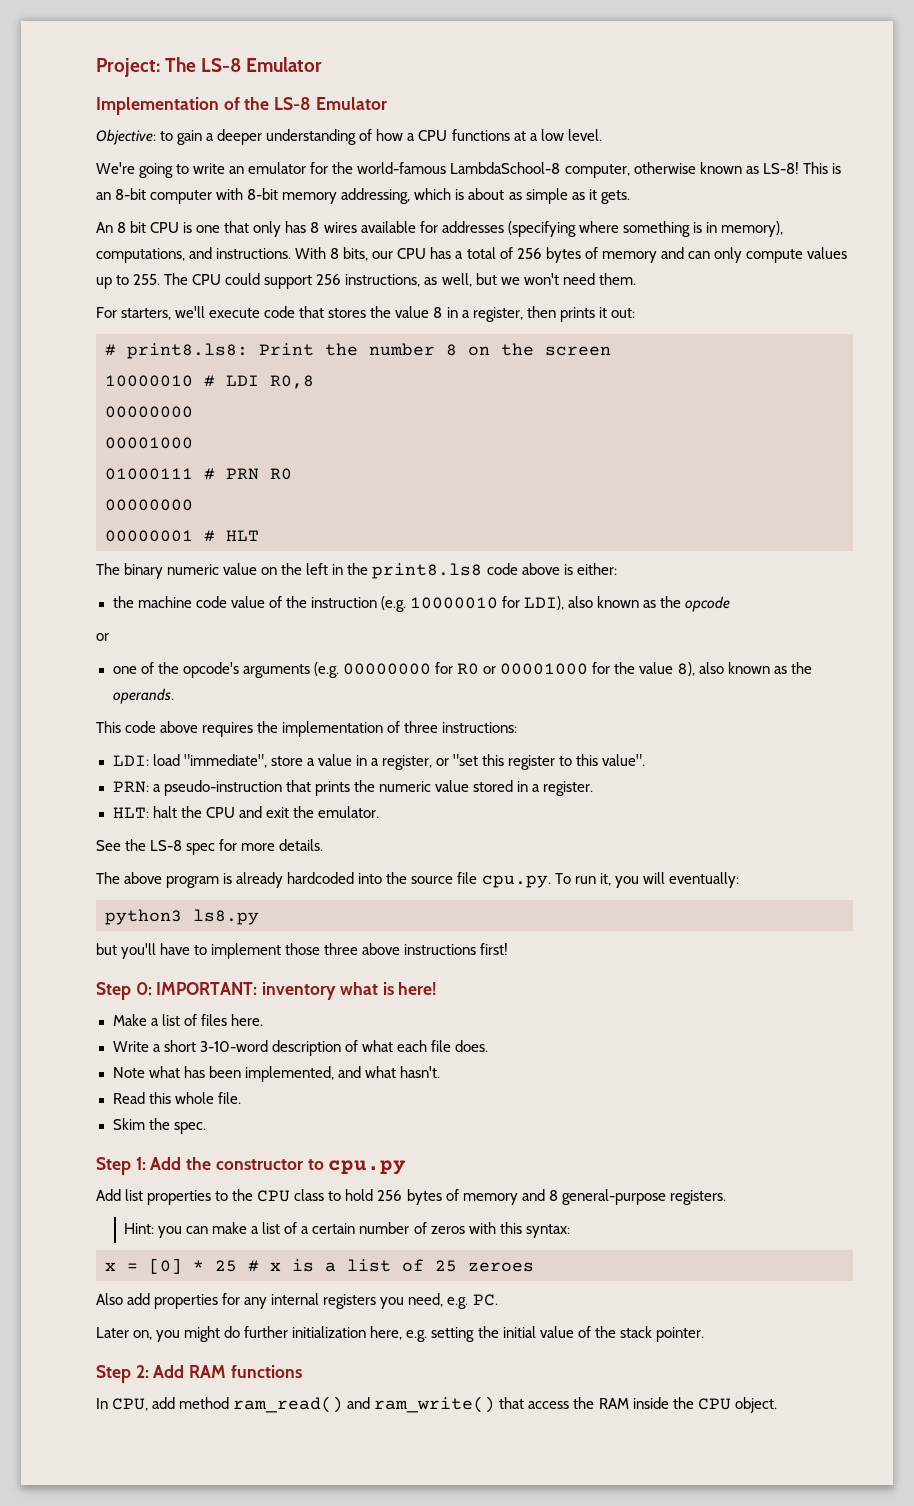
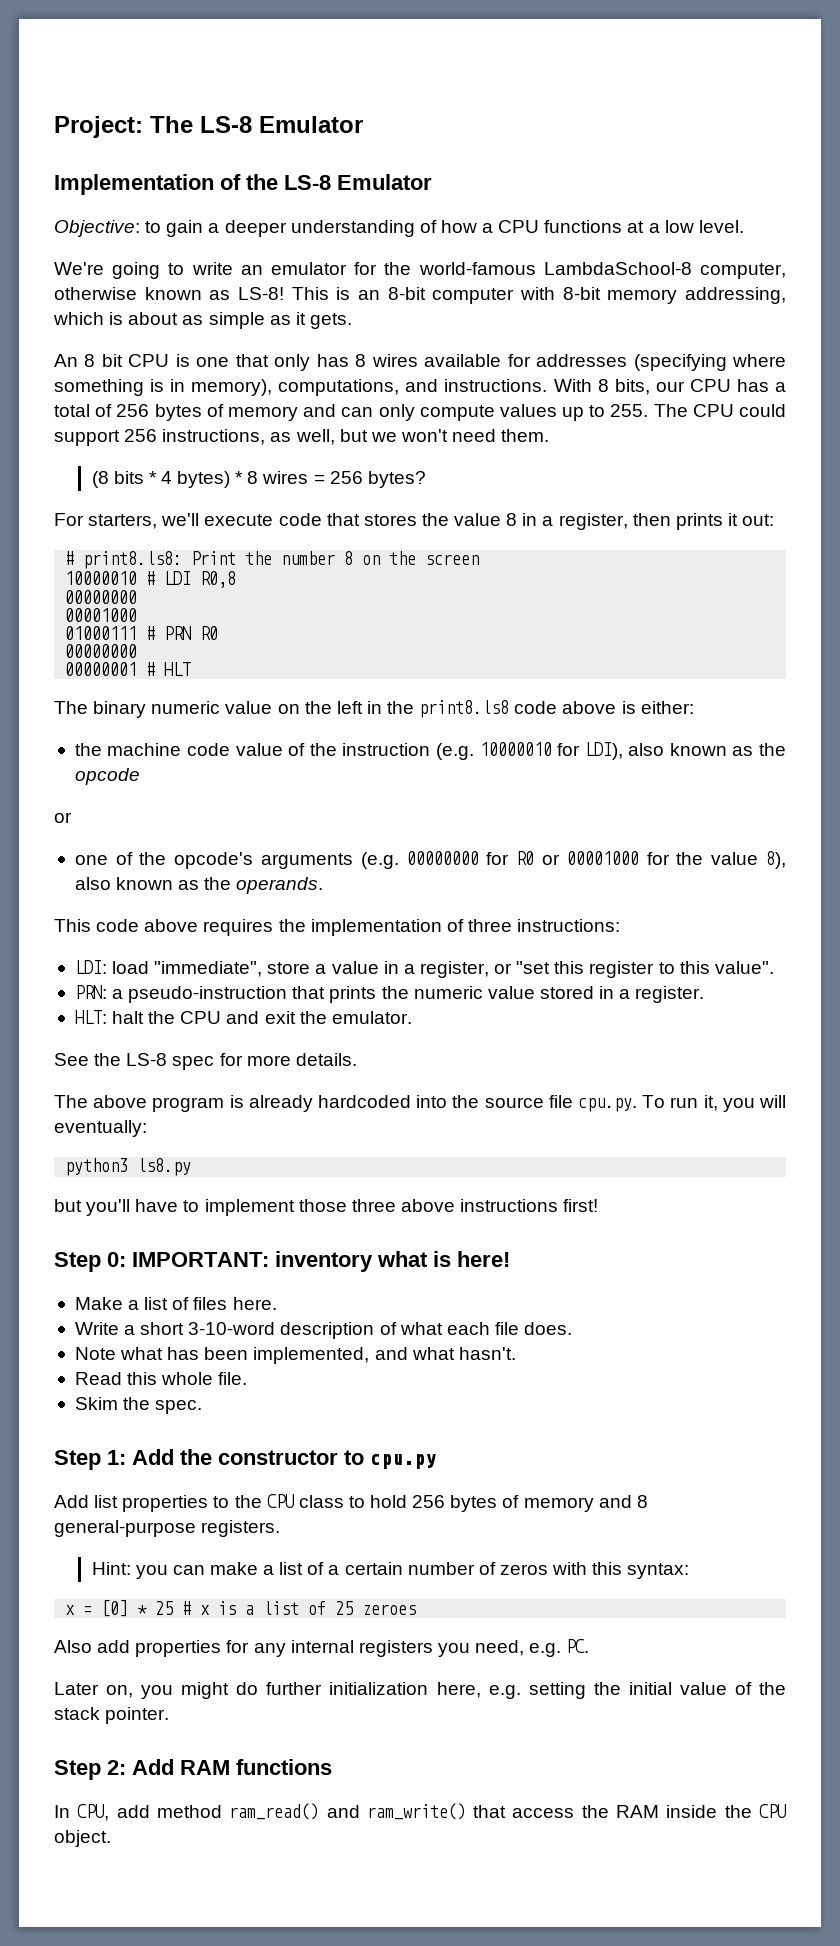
(636, 279) none -> [91,471,426,488] // (8 bits * 4 bytes) * 8 wires = 256 bytes?

